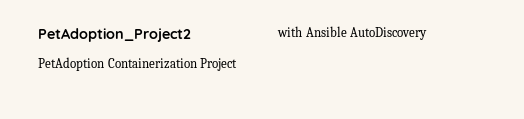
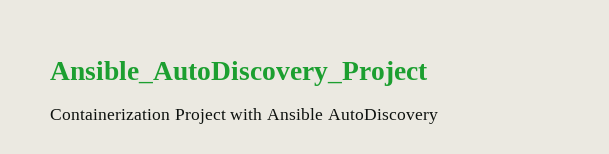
[38,28,191,42] [38,57,104,71] PetAdoption_Project2 // PetAdoption -> [50,61,428,86] Ansible_AutoDiscovery_Project //

